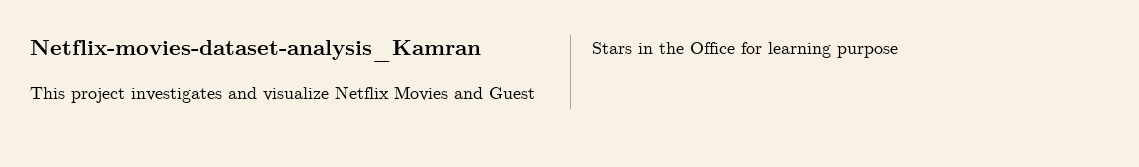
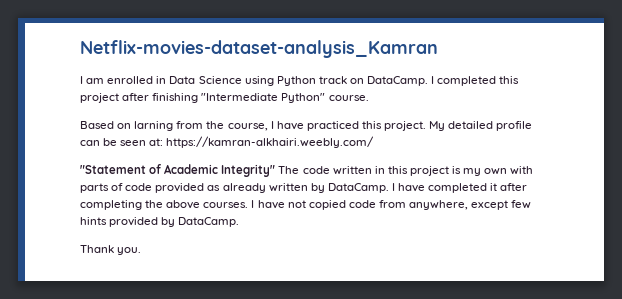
[30,86,535,103] [592,42,898,58] This project investigates and visualize Netflix Movies and Guest Stars in the Office for learning purpose -> [80,76,520,86] [80,93,369,103] [80,121,533,131] [80,136,375,148] [80,164,534,177] [80,183,528,193] [80,200,532,210] [80,217,240,227] [80,245,142,255] I am enrolled in Data Science using Python track on DataCamp. I completed this project after finishing "Intermediate Python" course. // Based on larning from the course, I have practiced this project. My detailed profile can be seen at: https://kamran-alkhairi.weebly.com/ // "Statement of Academic Integrity" The code written in this project is my own with parts of code provided as already written by DataCamp. I have completed it after completing the above courses. I have not copied code from anywhere, except few hints provided by DataCamp. // Thank you.

